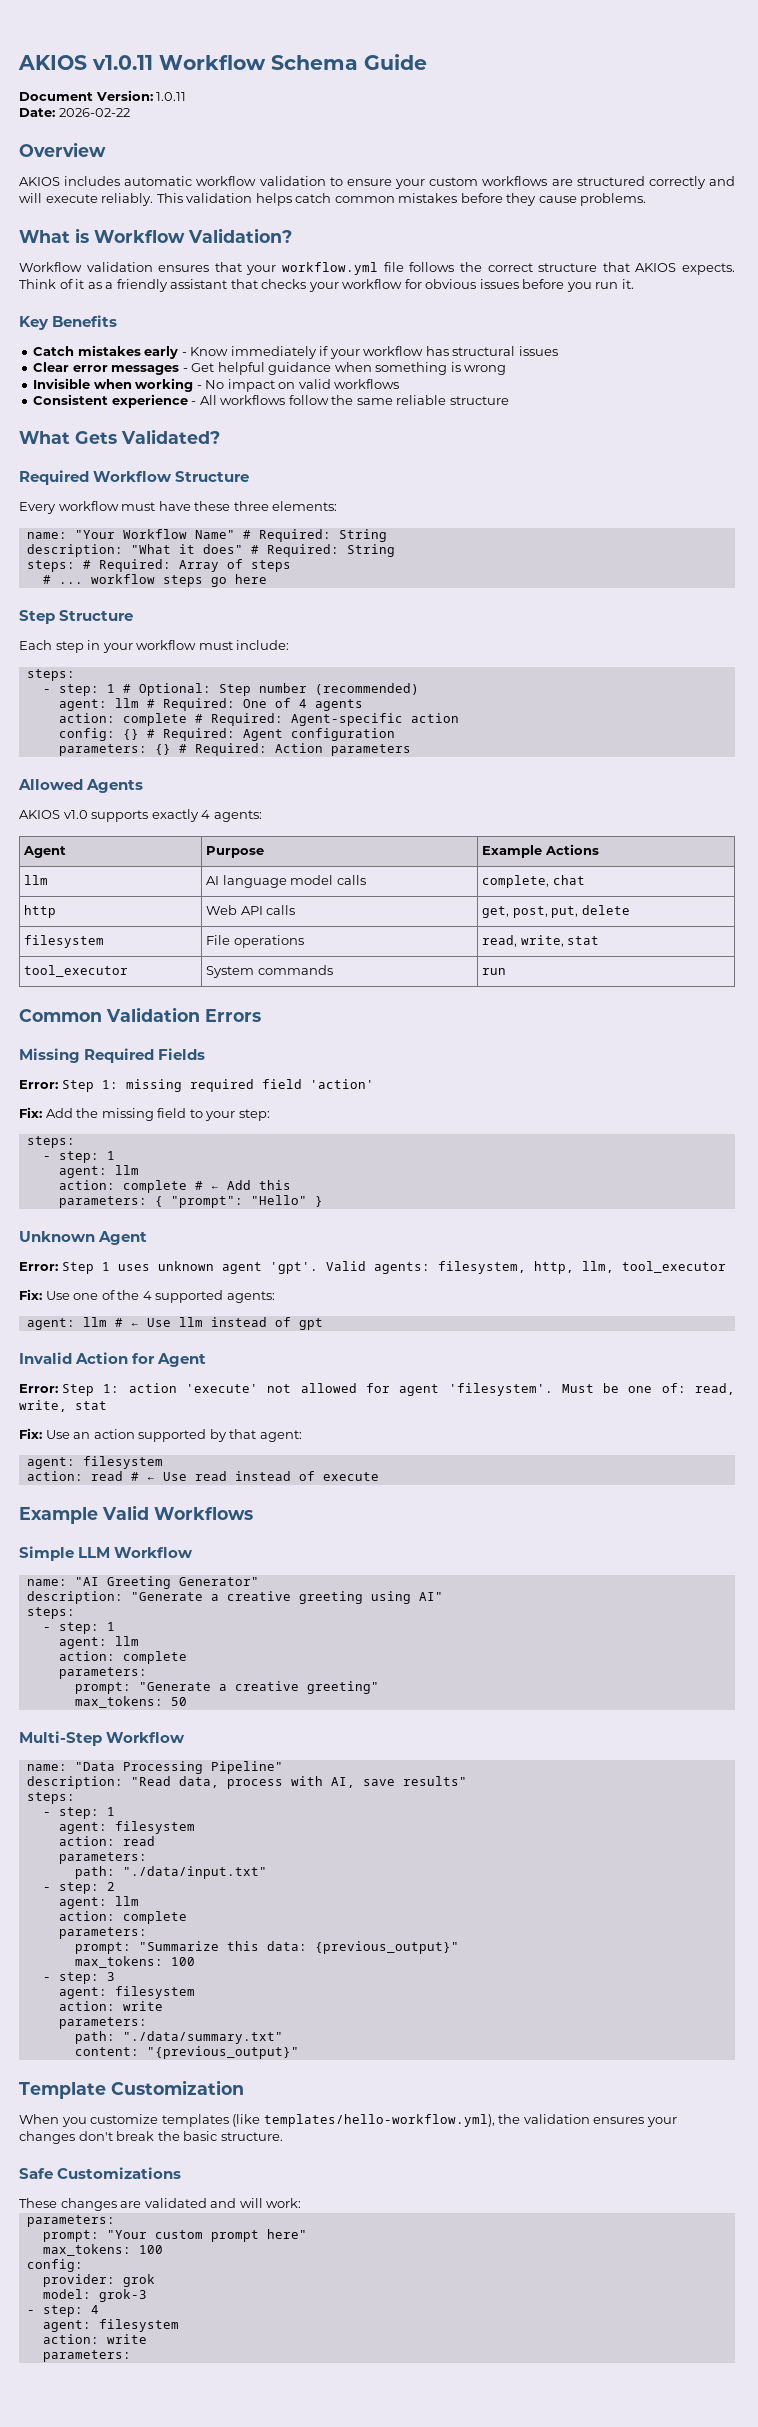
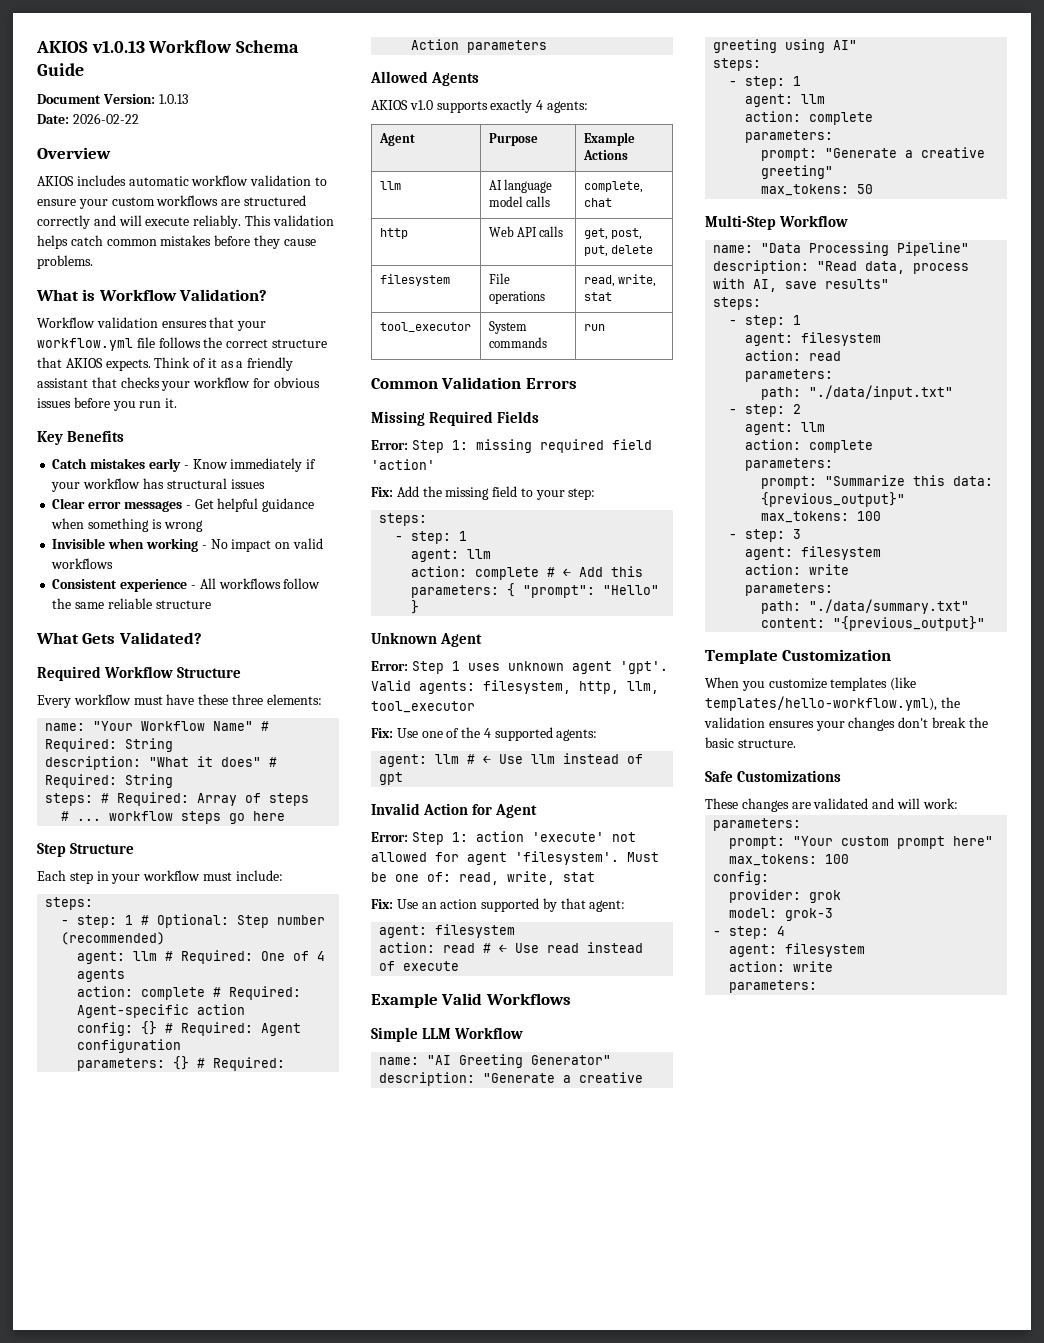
[18,55,153,70] AKIOS v1.0.11 -> [36,40,145,53] AKIOS v1.0.13
[156,92,187,101] 1.0.11 -> [158,94,188,104] 1.0.13

